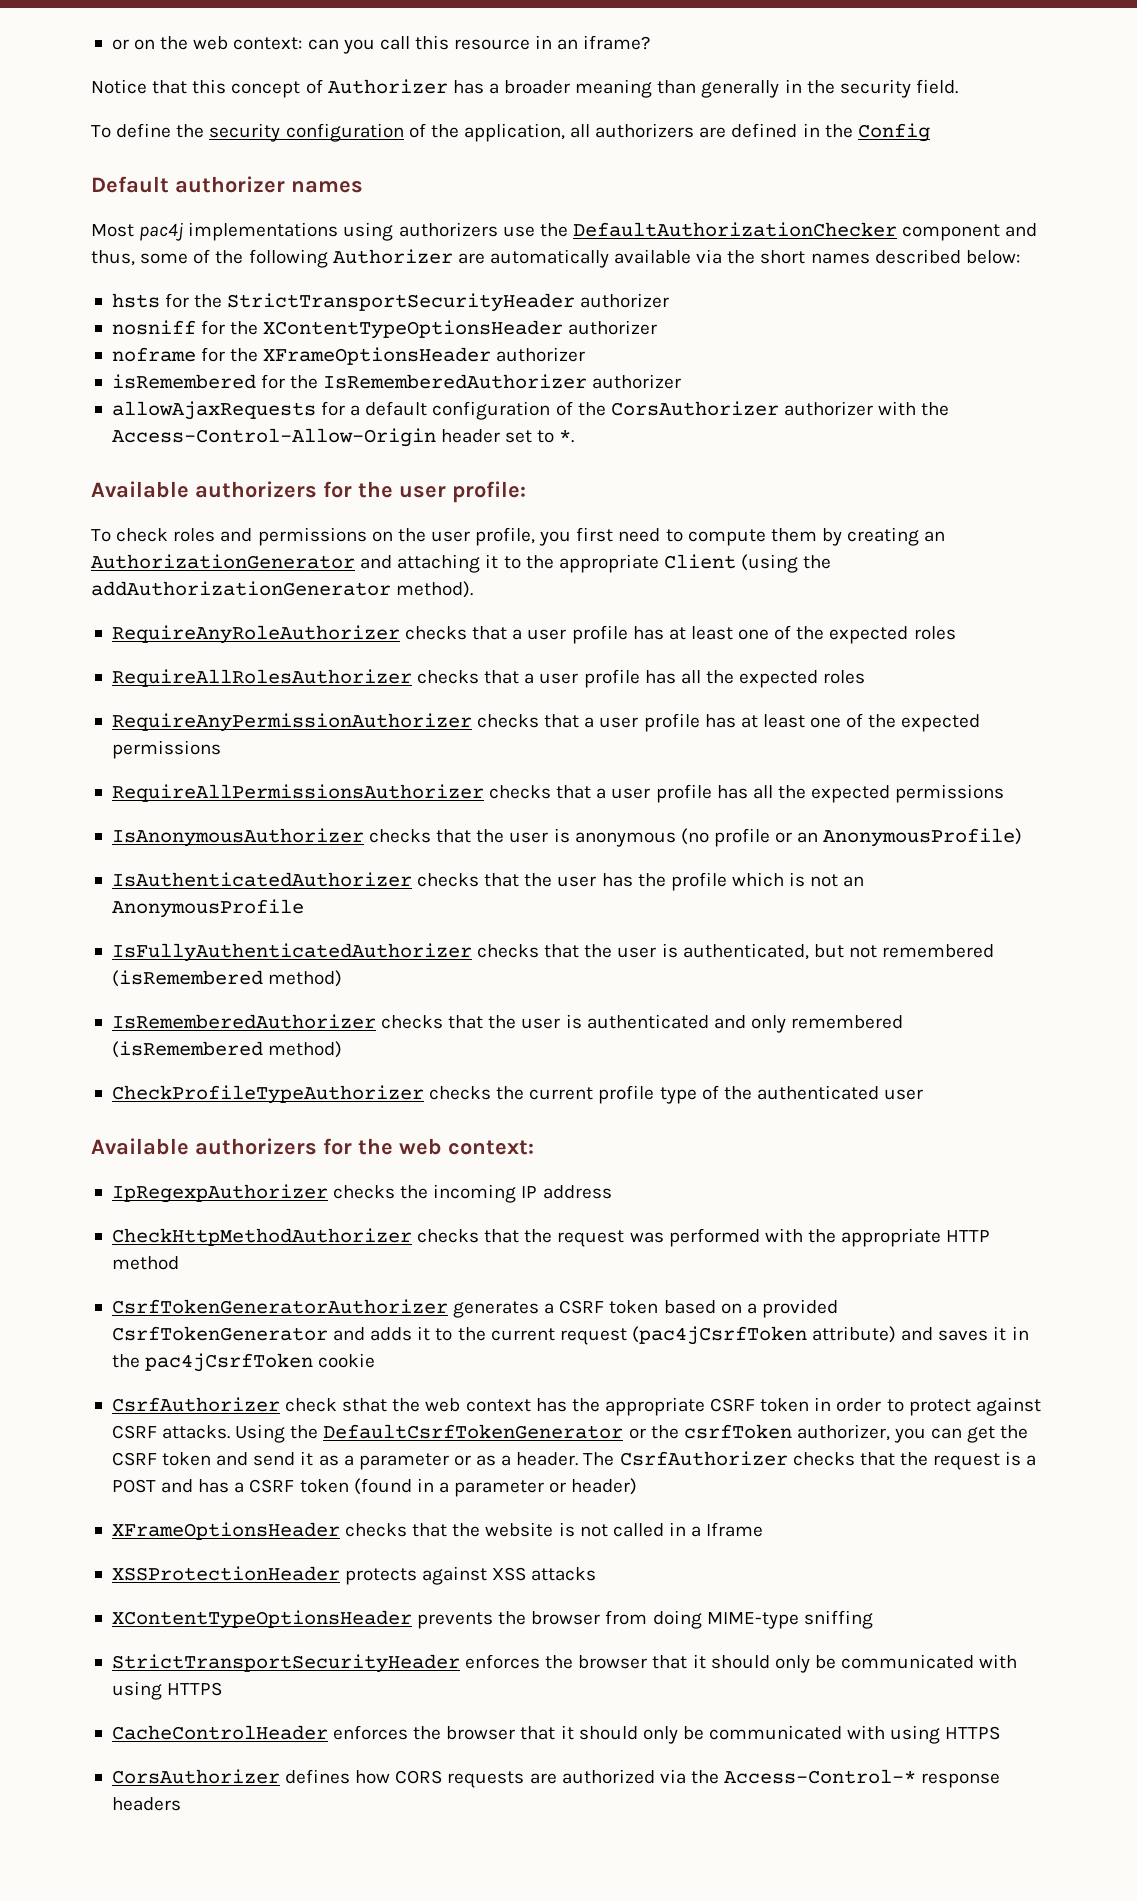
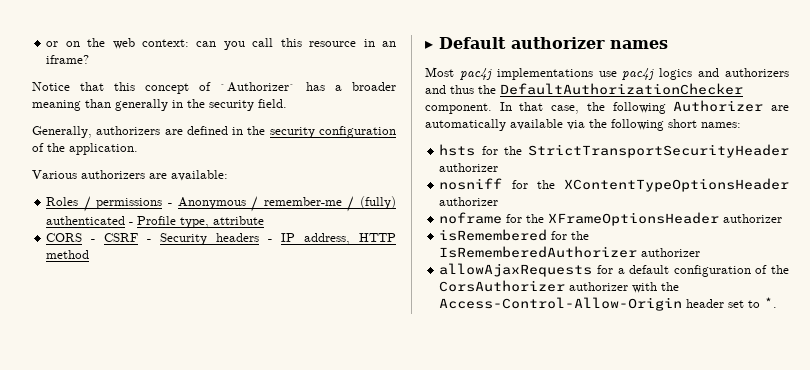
[327,79,448,94] Authorizer -> [220,82,296,92] `Authorizer`
[91,123,172,138] To define -> [32,126,244,138] Generally, authorizers are defined in
[463,123,930,142] application, all authorizers are defined in the Config // -> [69,143,138,155] [32,170,228,181] [46,196,396,212] [46,216,265,228] [46,233,396,245] [46,250,90,259] [425,40,433,49] application. // Various authorizers are available: // Roles / permissions - Anonymous / remember-me / (fully) authenticated - Profile type, attribute // CORS - CSRF - Security headers - IP address, HTTP method // ▸
[343,222,1038,241] [91,249,211,266] using authorizers use the DefaultAuthorizationChecker component and thus, some of -> [598,68,789,80] [425,83,743,95] [425,102,580,114] use pac4j logics and authorizers and thus the DefaultAuthorizationChecker component. In that case,
[760,249,1020,264] short names described below: -> [611,119,741,131] following short names:
[91,481,526,503] [91,527,946,546] [91,554,832,573] [91,581,474,598] [111,625,956,644] [111,669,866,688] [111,713,981,732] [111,740,221,759] [111,784,1005,803] [111,828,1023,847] [111,872,865,891] [111,899,304,918] [111,943,995,962] [111,970,343,987] [111,1014,904,1033] [111,1041,343,1058] [111,1085,924,1104] [91,1138,534,1155] [111,1184,612,1203] [111,1228,991,1247] [111,1256,179,1270] [111,1299,838,1318] [111,1326,1029,1345] [111,1353,376,1372] [111,1397,1041,1416] [111,1424,1029,1443] [111,1451,1037,1470] [111,1478,638,1497] [111,1522,764,1540] [111,1566,597,1585] [111,1610,873,1629] [111,1654,1018,1673] [111,1681,223,1700] [111,1725,1001,1744] [111,1769,1001,1788] [111,1797,181,1811] // Available authorizers for the user profile: // To check roles and permissions on the user profile, you first need to compute them by creating an AuthorizationGenerator and attaching it to the appropriate Client (using the addAuthorizationGenerator method). // RequireAnyRoleAuthorizer checks that a user profile has at least one of the expected roles // RequireAllRolesAuthorizer checks that a user profile has all the expected roles // RequireAnyPermissionAuthorizer checks that a user profile has at least one of the expected permissions // RequireAllPermissionsAuthorizer checks that a user profile has all the expected permissions // IsAnonymousAuthorizer checks that the user is anonymous (no profile or an AnonymousProfile) // IsAuthenticatedAuthorizer checks that the user has the profile which is not an AnonymousProfile // IsFullyAuthenticatedAuthorizer checks that the user is authenticated, but not remembered (isRemembered method) // IsRememberedAuthorizer checks that the user is authenticated and only remembered (isRemembered method) // CheckProfileTypeAuthorizer checks the current profile type of the authenticated user // Available authorizers for the web context: // IpRegexpAuthorizer checks the incoming IP address // CheckHttpMethodAuthorizer checks that the request was performed with the appropriate HTTP method // CsrfTokenGeneratorAuthorizer generates a CSRF token based on a provided CsrfTokenGenerator and adds it to the current request (pac4jCsrfToken attribute) and saves it in the pac4jCsrfToken cookie // CsrfAuthorizer check sthat the web context has the appropriate CSRF token in order to protect against CSRF attacks. Using the DefaultCsrfTokenGenerator or the csrfToken authorizer, you can get the CSRF token and send it as a parameter or as a header. The CsrfAuthorizer checks that the request is a POST and has a CSRF token (found in a parameter or header) // XFrameOptionsHeader checks that the website is not called in a Iframe // XSSProtectionHeader protects against XSS attacks // XContentTypeOptionsHeader prevents the browser from doing MIME-type sniffing // StrictTransportSecurityHeader enforces the browser that it should only be communicated with using HTTPS // CacheControlHeader enforces the browser that it should only be communicated with using HTTPS // CorsAuthorizer defines how CORS requests are authorized via the Access-Control-* response headers -> (778, 302) none

